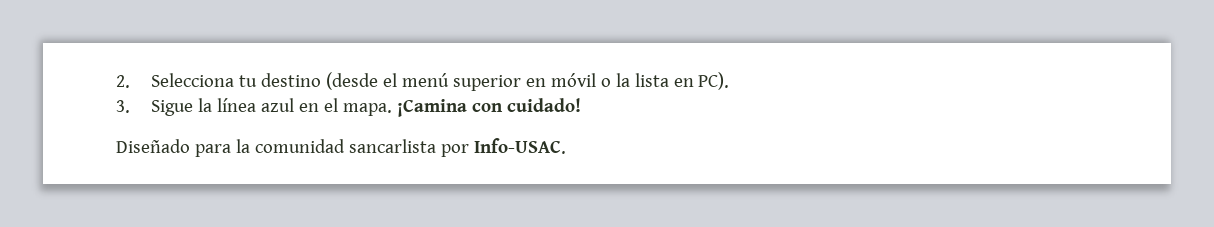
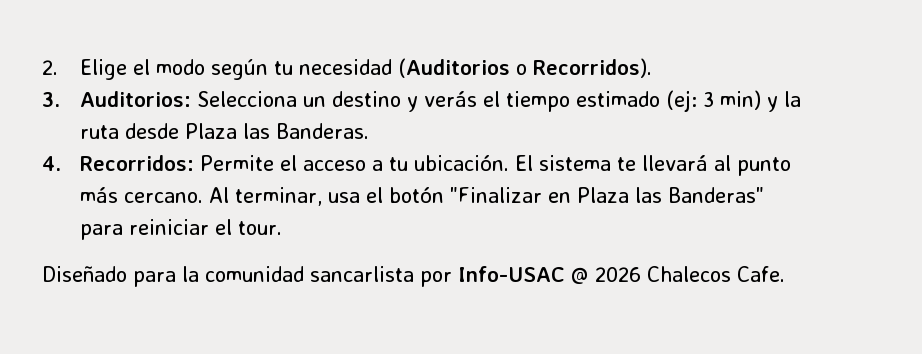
[150,72,730,91] [116,98,581,117] Selecciona tu destino (desde el menú superior en móvil o la lista en PC). // 3. Sigue la línea azul en el mapa. ¡Camina con cuidado! -> [80,58,653,80] [42,90,802,112] [80,123,370,139] [42,155,792,176] [80,187,765,206] [80,219,283,240] Elige el modo según tu necesidad (Auditorios o Recorridos). // 3. Auditorios: Selecciona un destino y verás el tiempo estimado (ej: 3 min) y la ruta desde Plaza las Banderas. // 4. Recorridos: Permite el acceso a tu ubicación. El sistema te llevará al punto más cercano. Al terminar, usa el botón "Finalizar en Plaza las Banderas" para reiniciar el tour.
[473,138,566,154] Info-USAC. -> [458,266,785,284] Info-USAC @ 2026 Chalecos Cafe.

